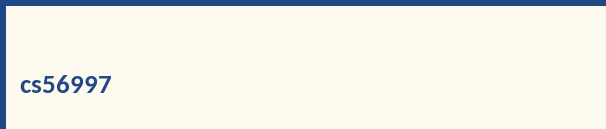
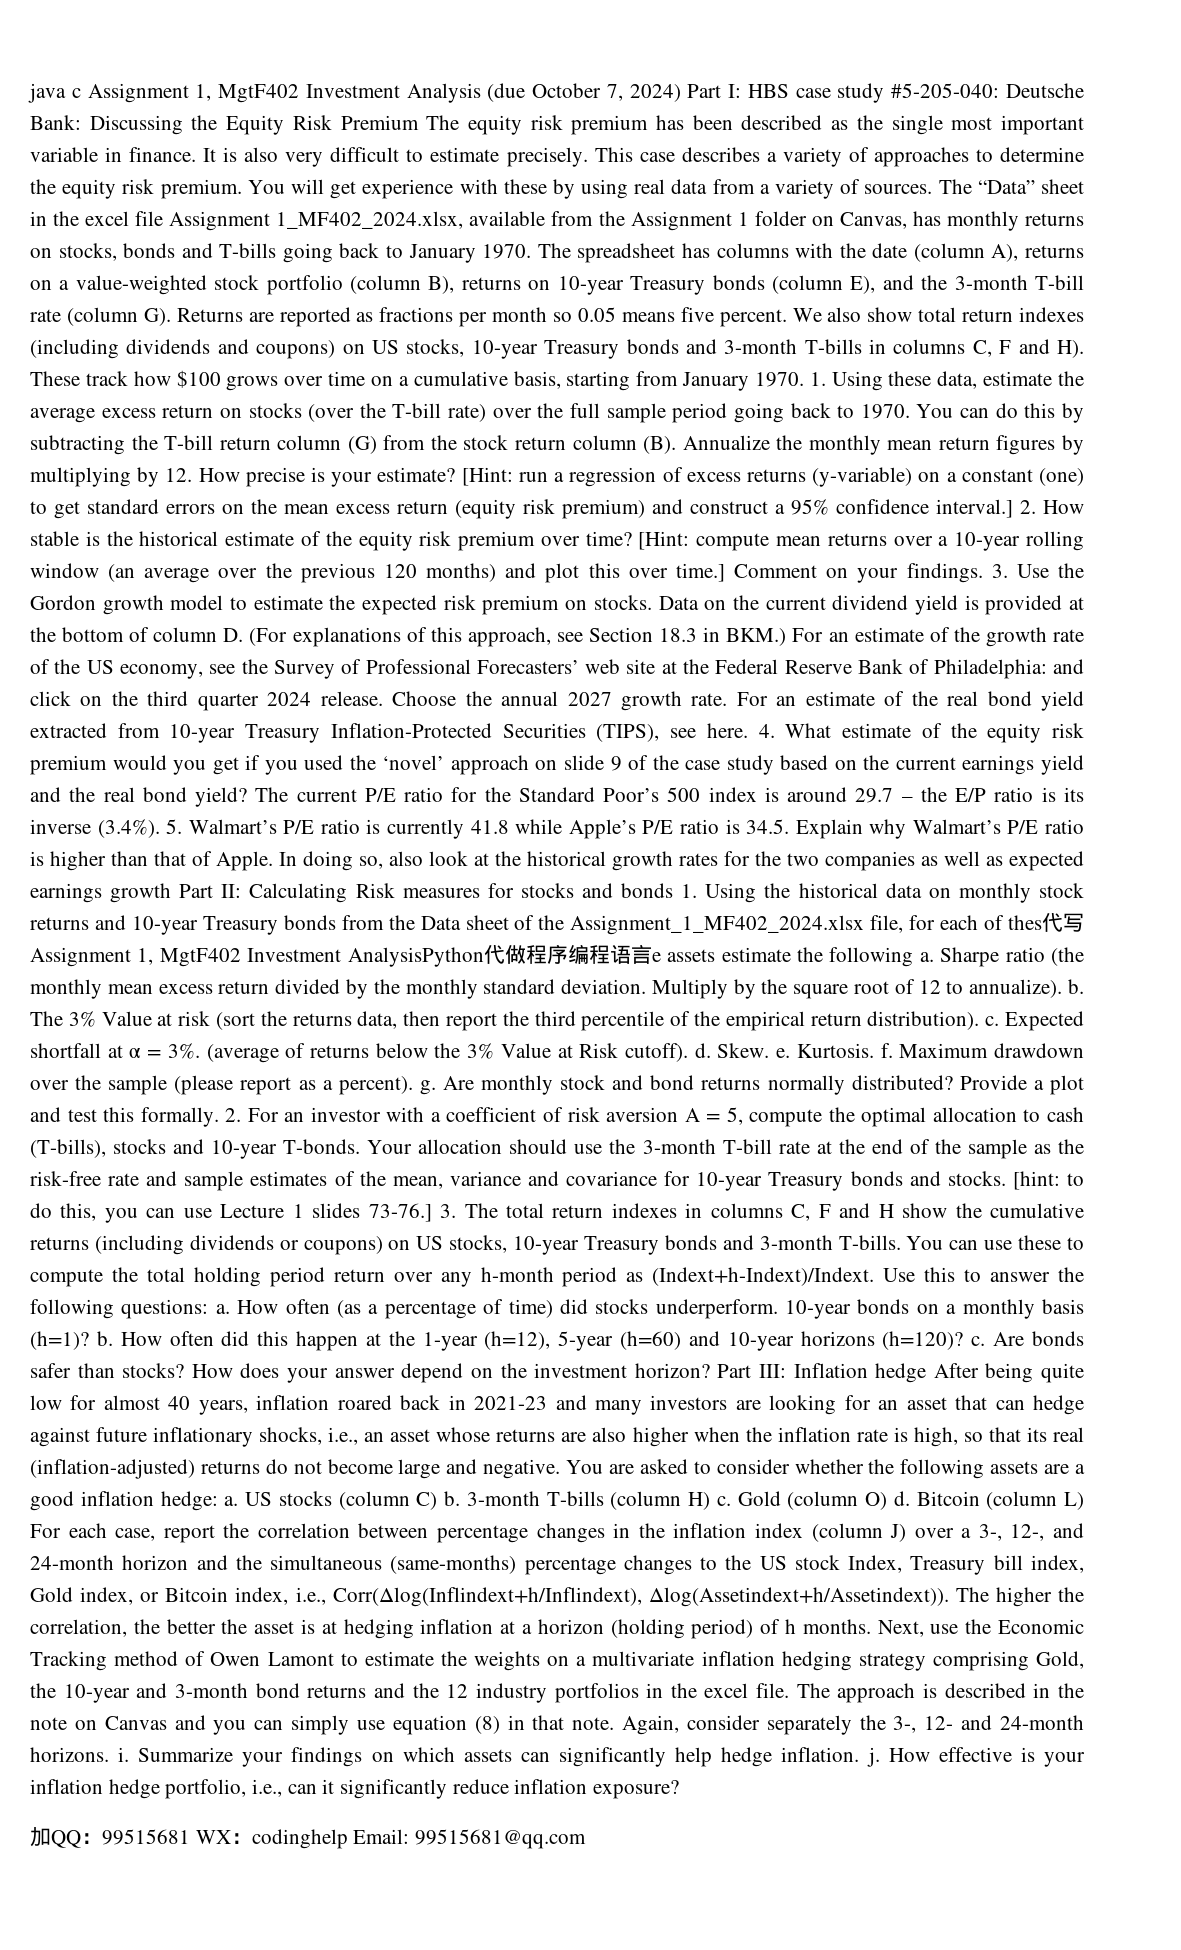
[20,75,112,93] cs56997 -> [28,83,1084,103] [30,115,1085,135] [30,147,1084,167] [30,179,1084,199] [30,211,1084,231] [30,243,1084,263] [30,275,1084,295] [30,307,1084,327] [30,339,1085,359] [30,370,1085,391] [30,403,1084,423] [30,435,1084,455] [30,467,1084,487] [30,499,1084,519] [30,531,1084,551] [30,563,1084,583] [30,595,1085,615] [30,627,1084,647] [30,659,1084,679] [30,691,1085,711] [30,723,1085,743] [30,755,1084,775] [30,787,1084,807] [30,819,1084,839] [30,851,1084,871] [30,883,1084,903] [30,913,1084,935] [30,944,1084,967] [30,979,1084,999] [30,1011,1084,1031] [30,1043,1084,1063] [30,1075,1084,1095] [30,1107,1084,1127] [30,1139,1084,1159] [30,1171,1084,1191] [30,1203,1085,1223] [30,1235,1085,1255] [30,1267,1084,1287] [30,1299,1085,1319] [30,1331,1085,1351] [30,1363,1084,1383] [30,1395,1085,1415] [30,1427,1084,1447] [30,1459,1086,1479] [30,1491,1084,1511] [30,1523,1084,1543] [30,1555,1084,1575] [30,1587,1084,1607] [30,1619,1084,1639] [30,1651,1084,1671] [30,1683,1084,1703] [30,1715,1085,1735] [30,1747,1085,1767] [30,1779,680,1799] [30,1827,587,1849] java c Assignment 1, MgtF402 Investment Analysis (due October 7, 2024) Part I: HBS case study #5-205-040: Deutsche Bank: Discussing the Equity Risk Premium The equity risk premium has been described as the single most important variable in finance. It is also very difficult to estimate precisely. This case describes a variety of approaches to determine the equity risk premium. You will get experience with these by using real data from a variety of sources. The “Data” sheet in the excel file Assignment 1_MF402_2024.xlsx, available from the Assignment 1 folder on Canvas, has monthly returns on stocks, bonds and T-bills going back to January 1970. The spreadsheet has columns with the date (column A), returns on a value-weighted stock portfolio (column B), returns on 10-year Treasury bonds (column E), and the 3-month T-bill rate (column G). Returns are reported as fractions per month so 0.05 means five percent. We also show total return indexes (including dividends and coupons) on US stocks, 10-year Treasury bonds and 3-month T-bills in columns C, F and H). These track how $100 grows over time on a cumulative basis, starting from January 1970. 1. Using these data, estimate the average excess return on stocks (over the T-bill rate) over the full sample period going back to 1970. You can do this by subtracting the T-bill return column (G) from the stock return column (B). Annualize the monthly mean return figures by multiplying by 12. How precise is your estimate? [Hint: run a regression of excess returns (y-variable) on a constant (one) to get standard errors on the mean excess return (equity risk premium) and construct a 95% confidence interval.] 2. How stable is the historical estimate of the equity risk premium over time? [Hint: compute mean returns over a 10-year rolling window (an average over the previous 120 months) and plot this over time.] Comment on your findings. 3. Use the Gordon growth model to estimate the expected risk premium on stocks. Data on the current dividend yield is provided at the bottom of column D. (For explanations of this approach, see Section 18.3 in BKM.) For an estimate of the growth rate of the US economy, see the Survey of Professional Forecasters’ web site at the Federal Reserve Bank of Philadelphia: and click on the third quarter 2024 release. Choose the annual 2027 growth rate. For an estimate of the real bond yield extracted from 10-year Treasury Inflation-Protected Securities (TIPS), see here. 4. What estimate of the equity risk premium would you get if you used the ‘novel’ approach on slide 9 of the case study based on the current earnings yield and the real bond yield? The current P/E ratio for the Standard Poor’s 500 index is around 29.7 – the E/P ratio is its inverse (3.4%). 5. Walmart’s P/E ratio is currently 41.8 while Apple’s P/E ratio is 34.5. Explain why Walmart’s P/E ratio is higher than that of Apple. In doing so, also look at the historical growth rates for the two companies as well as expected earnings growth Part II: Calculating Risk measures for stocks and bonds 1. Using the historical data on monthly stock returns and 10-year Treasury bonds from the Data sheet of the Assignment_1_MF402_2024.xlsx file, for each of thes代写Assignment 1, MgtF402 Investment AnalysisPython代做程序编程语言e assets estimate the following a. Sharpe ratio (the monthly mean excess return divided by the monthly standard deviation. Multiply by the square root of 12 to annualize). b. The 3% Value at risk (sort the returns data, then report the third percentile of the empirical return distribution). c. Expected shortfall at α = 3%. (average of returns below the 3% Value at Risk cutoff). d. Skew. e. Kurtosis. f. Maximum drawdown over the sample (please report as a percent). g. Are monthly stock and bond returns normally distributed? Provide a plot and test this formally. 2. For an investor with a coefficient of risk aversion A = 5, compute the optimal allocation to cash (T-bills), stocks and 10-year T-bonds. Your allocation should use the 3-month T-bill rate at the end of the sample as the risk-free rate and sample estimates of the mean, variance and covariance for 10-year Treasury bonds and stocks. [hint: to do this, you can use Lecture 1 slides 73-76.] 3. The total return indexes in columns C, F and H show the cumulative returns (including dividends or coupons) on US stocks, 10-year Treasury bonds and 3-month T-bills. You can use these to compute the total holding period return over any h-month period as (Indext+h-Indext)/Indext. Use this to answer the following questions: a. How often (as a percentage of time) did stocks underperform. 10-year bonds on a monthly basis (h=1)? b. How often did this happen at the 1-year (h=12), 5-year (h=60) and 10-year horizons (h=120)? c. Are bonds safer than stocks? How does your answer depend on the investment horizon? Part III: Inflation hedge After being quite low for almost 40 years, inflation roared back in 2021-23 and many investors are looking for an asset that can hedge against future inflationary shocks, i.e., an asset whose returns are also higher when the inflation rate is high, so that its real (inflation-adjusted) returns do not become large and negative. You are asked to consider whether the following assets are a good inflation hedge: a. US stocks (column C) b. 3-month T-bills (column H) c. Gold (column O) d. Bitcoin (column L) For each case, report the correlation between percentage changes in the inflation index (column J) over a 3-, 12-, and 24-month horizon and the simultaneous (same-months) percentage changes to the US stock Index, Treasury bill index, Gold index, or Bitcoin index, i.e., Corr(Δlog(Inflindext+h/Inflindext), Δlog(Assetindext+h/Assetindext)). The higher the correlation, the better the asset is at hedging inflation at a horizon (holding period) of h months. Next, use the Economic Tracking method of Owen Lamont to estimate the weights on a multivariate inflation hedging strategy comprising Gold, the 10-year and 3-month bond returns and the 12 industry portfolios in the excel file. The approach is described in the note on Canvas and you can simply use equation (8) in that note. Again, consider separately the 3-, 12- and 24-month horizons. i. Summarize your findings on which assets can significantly help hedge inflation. j. How effective is your inflation hedge portfolio, i.e., can it significantly reduce inflation exposure? // 加QQ：99515681 WX：codinghelp Email: 99515681@qq.com

